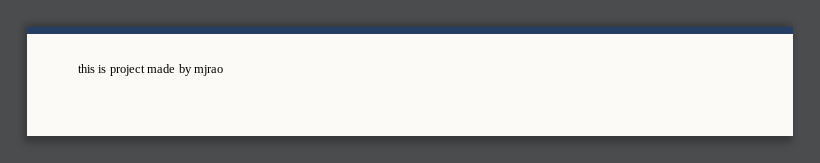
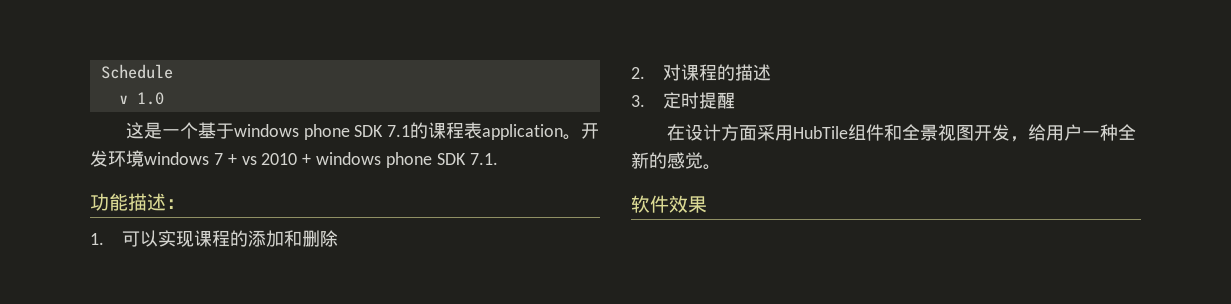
[78,64,223,76] this is project made by mjrao -> [100,64,173,79] [118,92,164,105] [125,122,600,140] [90,150,498,168] [90,193,185,211] [90,230,338,247] [631,64,771,81] [631,92,735,109] [666,124,1136,142] [631,152,721,170] [631,195,707,213] Schedule // v 1.0 // 这是一个基于windows phone SDK 7.1的课程表application。开发环境windows 7 + vs 2010 + windows phone SDK 7.1. // 功能描述： // 1.可以实现课程的添加和删除 // 2.对课程的描述 // 3.定时提醒 // 在设计方面采用HubTile组件和全景视图开发，给用户一种全新的感觉。 // 软件效果

